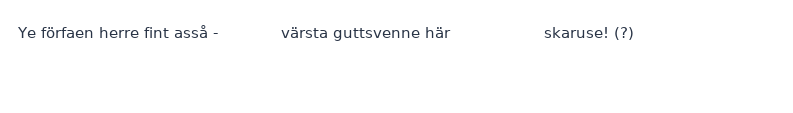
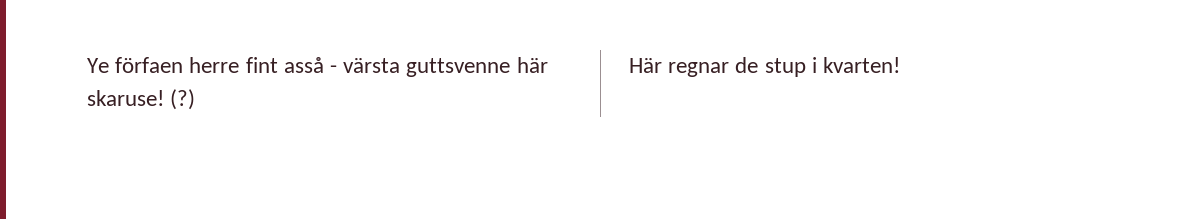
(634, 33) none -> [629,57,901,77] // Här regnar de stup i kvarten!

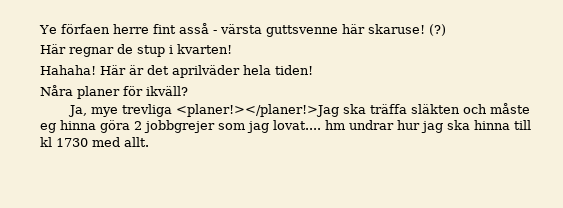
(901, 65) none -> [40,65,313,78] [40,85,188,99] [67,103,530,117] [40,120,531,133] [40,137,149,147] // Hahaha! Här är det aprilväder hela tiden! // Nåra planer för ikväll? // Ja, mye trevliga <planer!></planer!>Jag ska träffa släkten och måste eg hinna göra 2 jobbgrejer som jag lovat.... hm undrar hur jag ska hinna till kl 1730 med allt.

